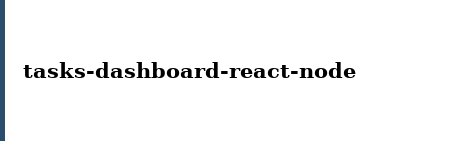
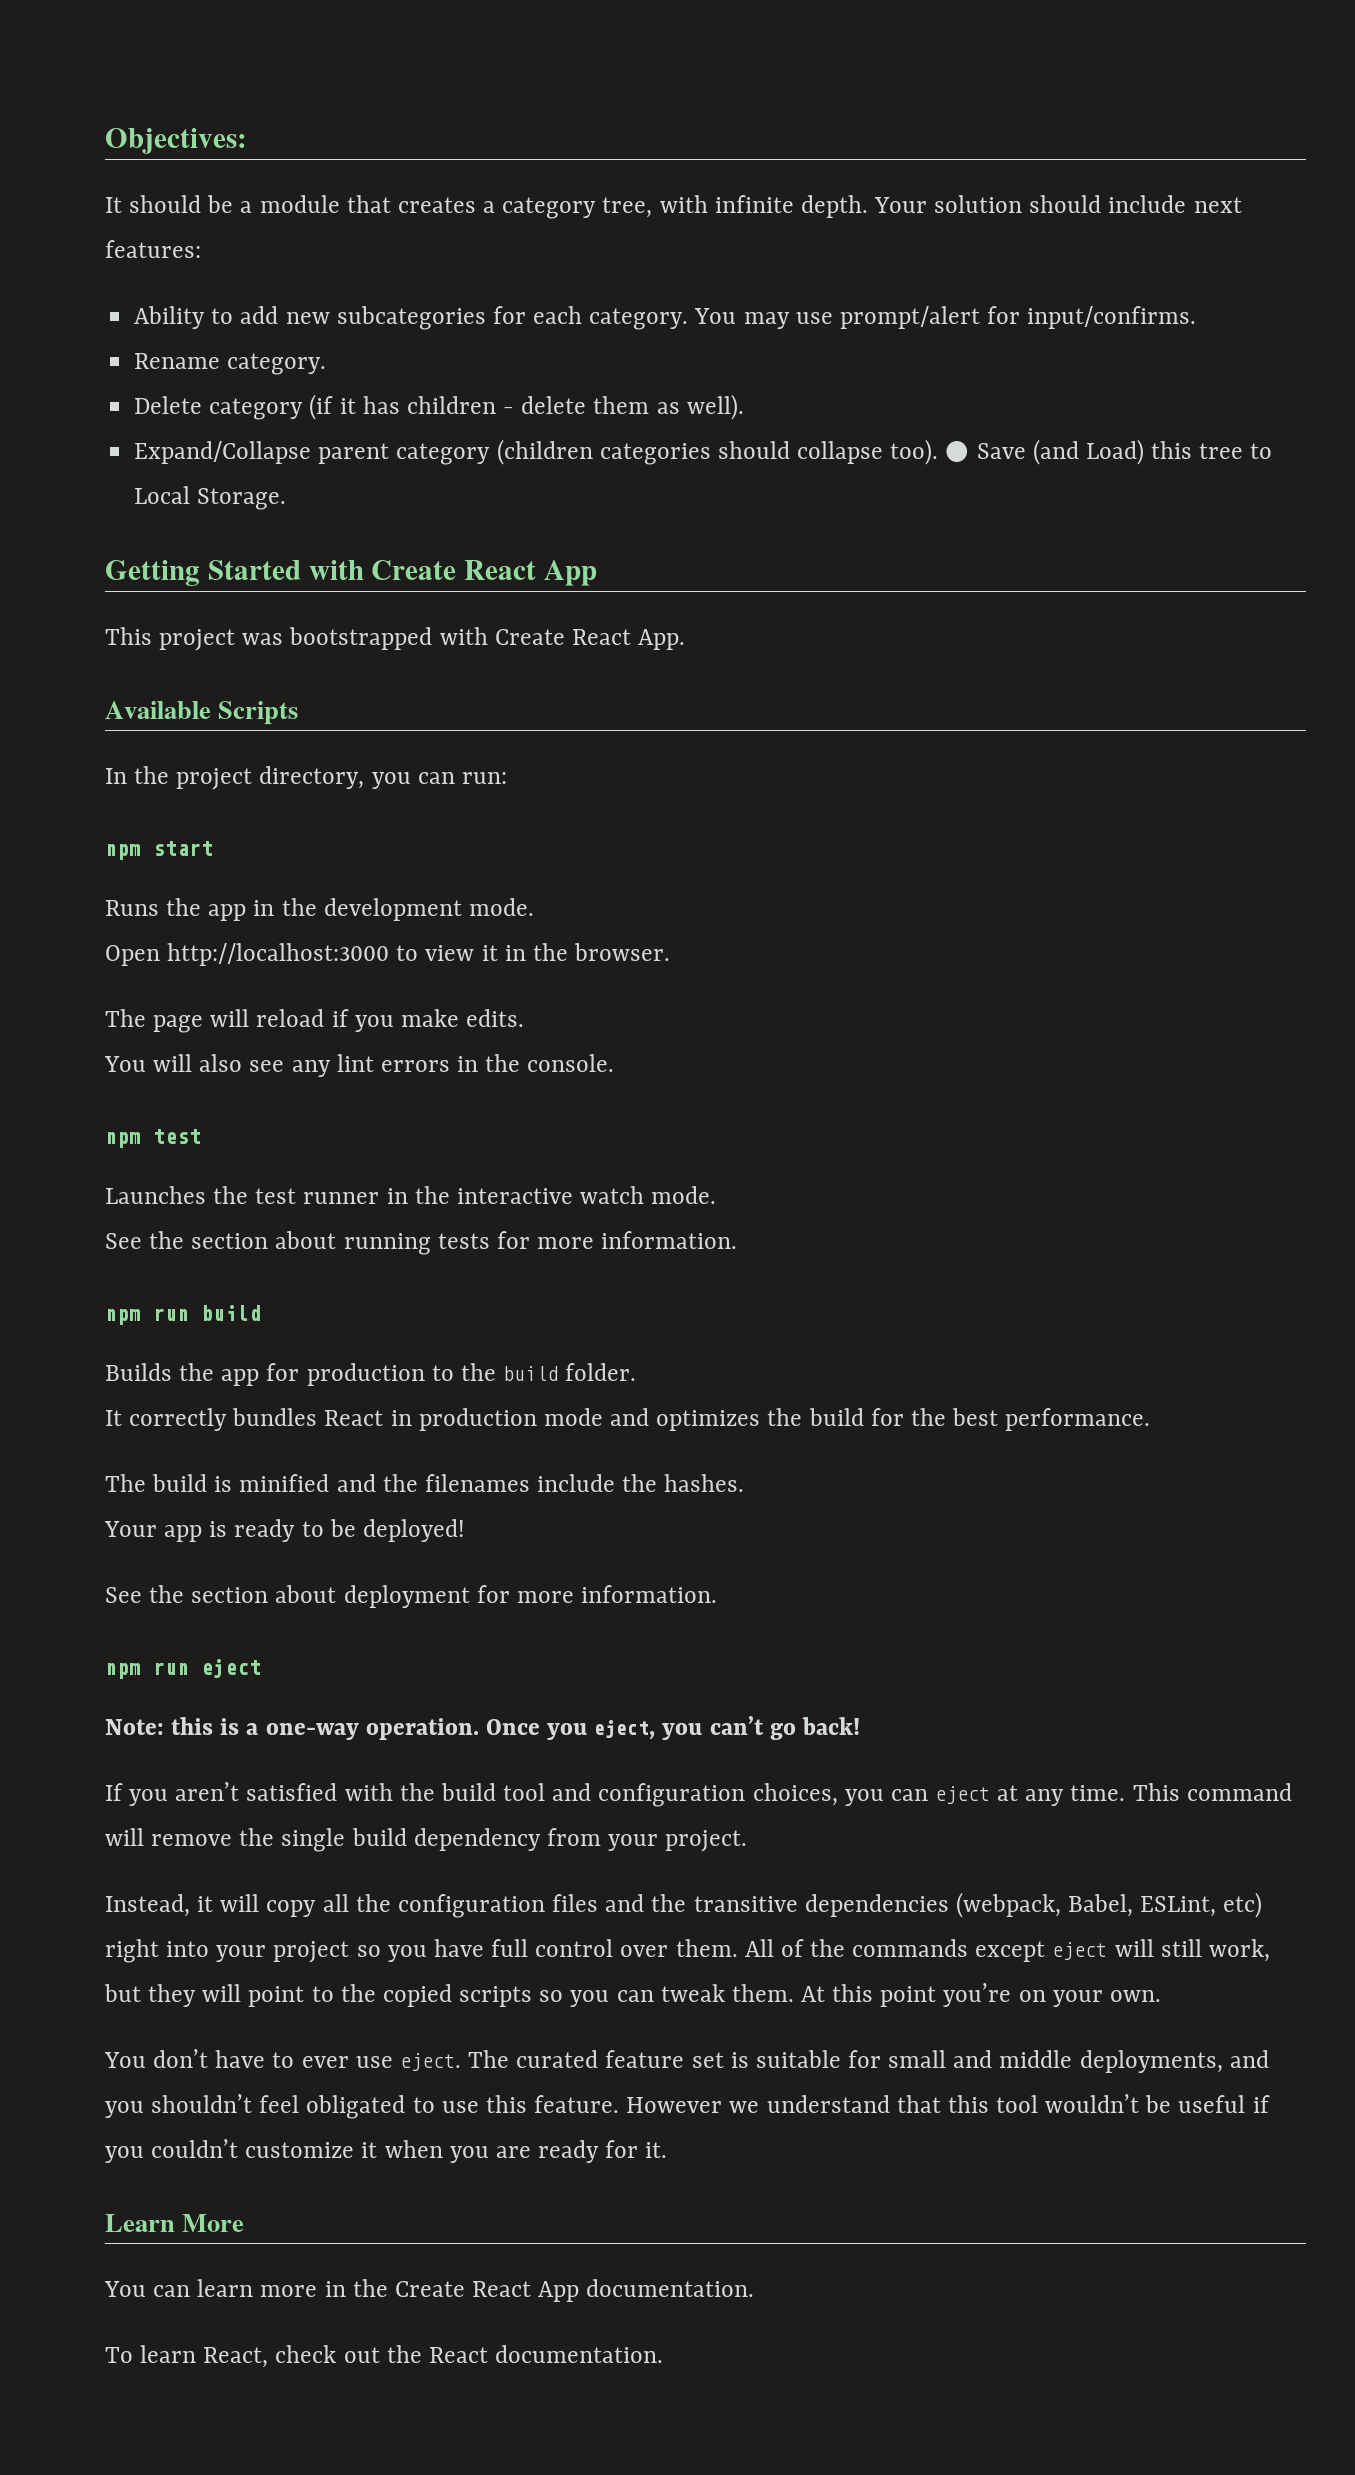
[23,62,356,78] tasks-dashboard-react-node -> [105,128,247,154] [105,195,1242,219] [105,240,201,258] [134,306,1197,330] [134,353,327,375] [134,394,744,420] [134,439,1273,465] [134,486,287,510] [105,560,598,586] [105,627,686,651] [105,701,299,725] [105,766,507,790] [105,841,213,860] [105,898,534,921] [105,943,671,966] [105,1009,525,1033] [104,1054,615,1077] [105,1129,201,1148] [105,1186,717,1204] [105,1231,738,1255] [105,1305,261,1325] [105,1363,637,1386] [105,1408,1151,1431] [105,1474,745,1492] [104,1519,465,1542] [105,1585,718,1608] [105,1659,261,1679] [105,1716,860,1740] [105,1782,1292,1807] [105,1828,748,1852] [105,1892,1263,1918] [105,1939,1270,1963] [104,1983,1161,2007] [104,2049,1269,2073] [105,2094,1270,2119] [105,2139,668,2163] [105,2214,245,2232] [104,2279,755,2302] [105,2345,664,2368] Objectives: // It should be a module that creates a category tree, with infinite depth. Your solution should include next features: // Ability to add new subcategories for each category. You may use prompt/alert for input/confirms. // Rename category. // Delete category (if it has children - delete them as well). // Expand/Collapse parent category (children categories should collapse too). ● Save (and Load) this tree to Local Storage. // Getting Started with Create React App // This project was bootstrapped with Create React App. // Available Scripts // In the project directory, you can run: // npm start // Runs the app in the development mode. // Open http://localhost:3000 to view it in the browser. // The page will reload if you make edits. // You will also see any lint errors in the console. // npm test // Launches the test runner in the interactive watch mode. // See the section about running tests for more information. // npm run build // Builds the app for production to the build folder. // It correctly bundles React in production mode and optimizes the build for the best performance. // The build is minified and the filenames include the hashes. // Your app is ready to be deployed! // See the section about deployment for more information. // npm run eject // Note: this is a one-way operation. Once you eject, you can’t go back! // If you aren’t satisfied with the build tool and configuration choices, you can eject at any time. This command will remove the single build dependency from your project. // Instead, it will copy all the configuration files and the transitive dependencies (webpack, Babel, ESLint, etc) right into your project so you have full control over them. All of the commands except eject will still work, but they will point to the copied scripts so you can tweak them. At this point you’re on your own. // You don’t have to ever use eject. The curated feature set is suitable for small and middle deployments, and you shouldn’t feel obligated to use this feature. However we understand that this tool wouldn’t be useful if you couldn’t customize it when you are ready for it. // Learn More // You can learn more in the Create React App documentation. // To learn React, check out the React documentation.

